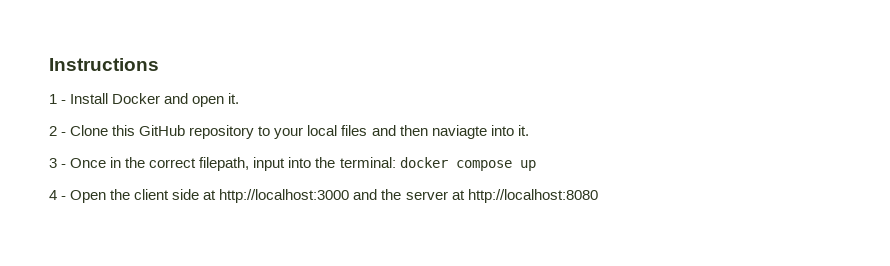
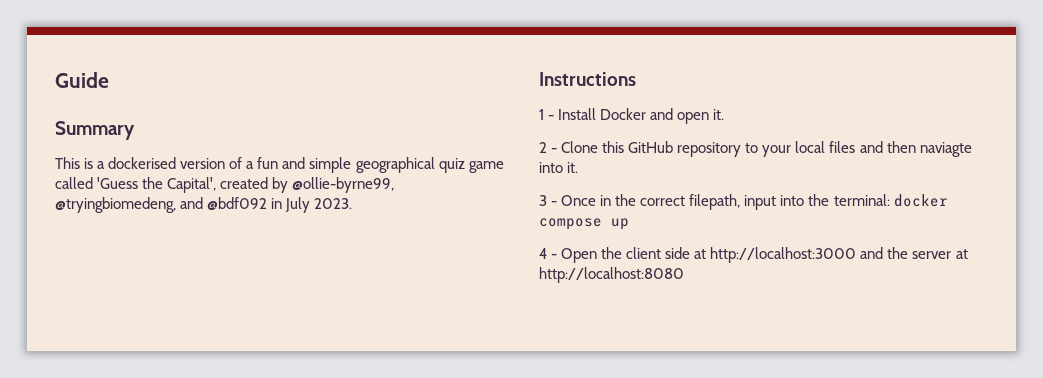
(49, 64) none -> [55,72,109,88] [55,121,135,140] [55,157,504,173] [55,177,395,193] [55,197,353,213] Guide // Summary // This is a dockerised version of a fun and simple geographical quiz game called 'Guess the Capital', created by @ollie-byrne99, @tryingbiomedeng, and @bdf092 in July 2023. //

